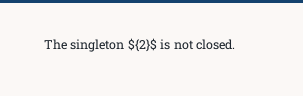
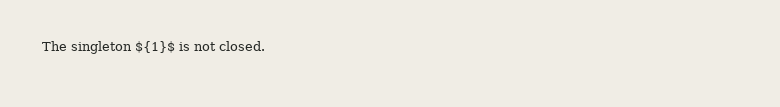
[127,38,157,52] ${2}$ -> [135,41,175,53] ${1}$

